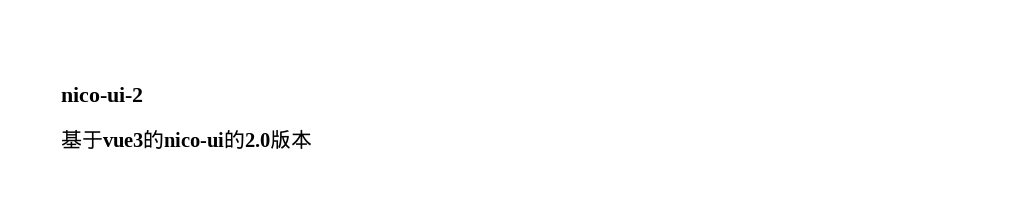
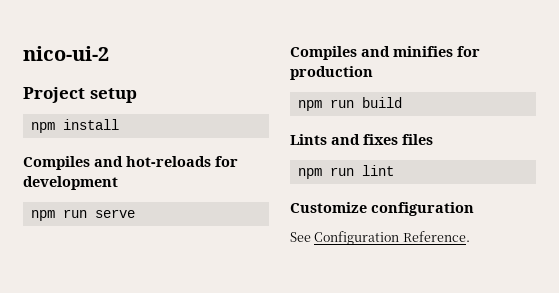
[61,129,312,149] 基于vue3的nico-ui的2.0版本 -> [23,87,137,103] [30,119,119,133] [23,156,238,170] [23,176,118,190] [30,209,135,221] [290,46,480,60] [290,66,373,80] [297,97,402,111] [290,134,433,145] [297,165,394,179] [290,202,474,216] [290,231,470,245] Project setup // npm install // Compiles and hot-reloads for development // npm run serve // Compiles and minifies for production // npm run build // Lints and fixes files // npm run lint // Customize configuration // See Configuration Reference.

